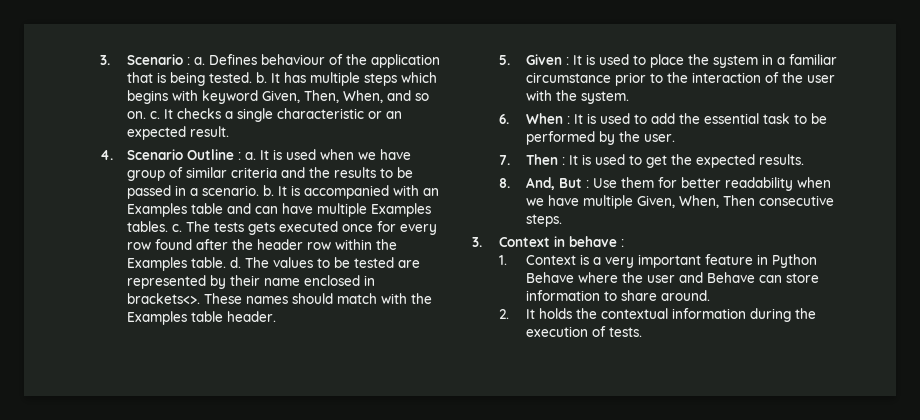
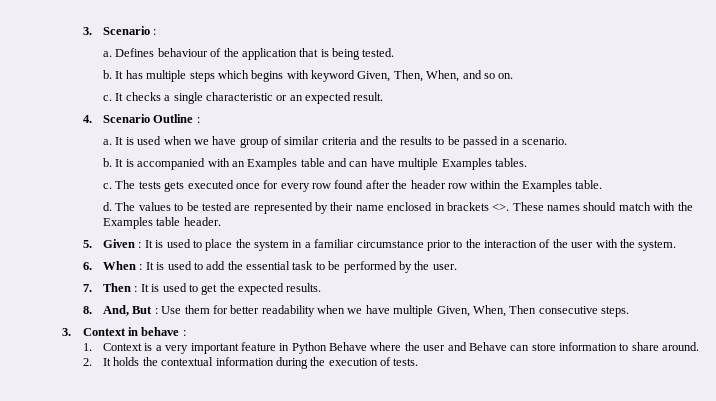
(190, 61) none -> (157, 32) //
(252, 77) none -> (395, 52) //
(146, 115) none -> (514, 76) //
(241, 156) none -> (200, 120) //
(259, 190) none -> (568, 141) //
(168, 226) none -> (527, 162) //
(226, 262) none -> (603, 184) //
[126,293,200,304] brackets<>. -> [446,202,510,211] brackets <>.

